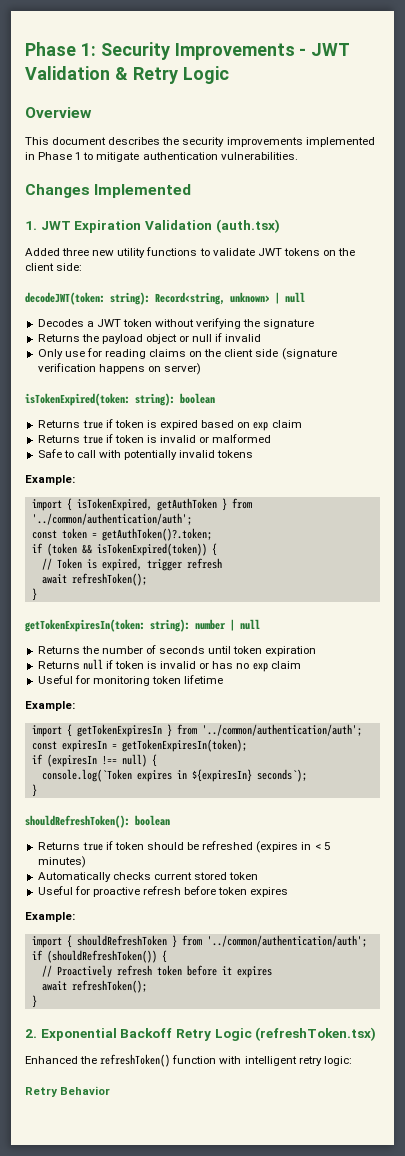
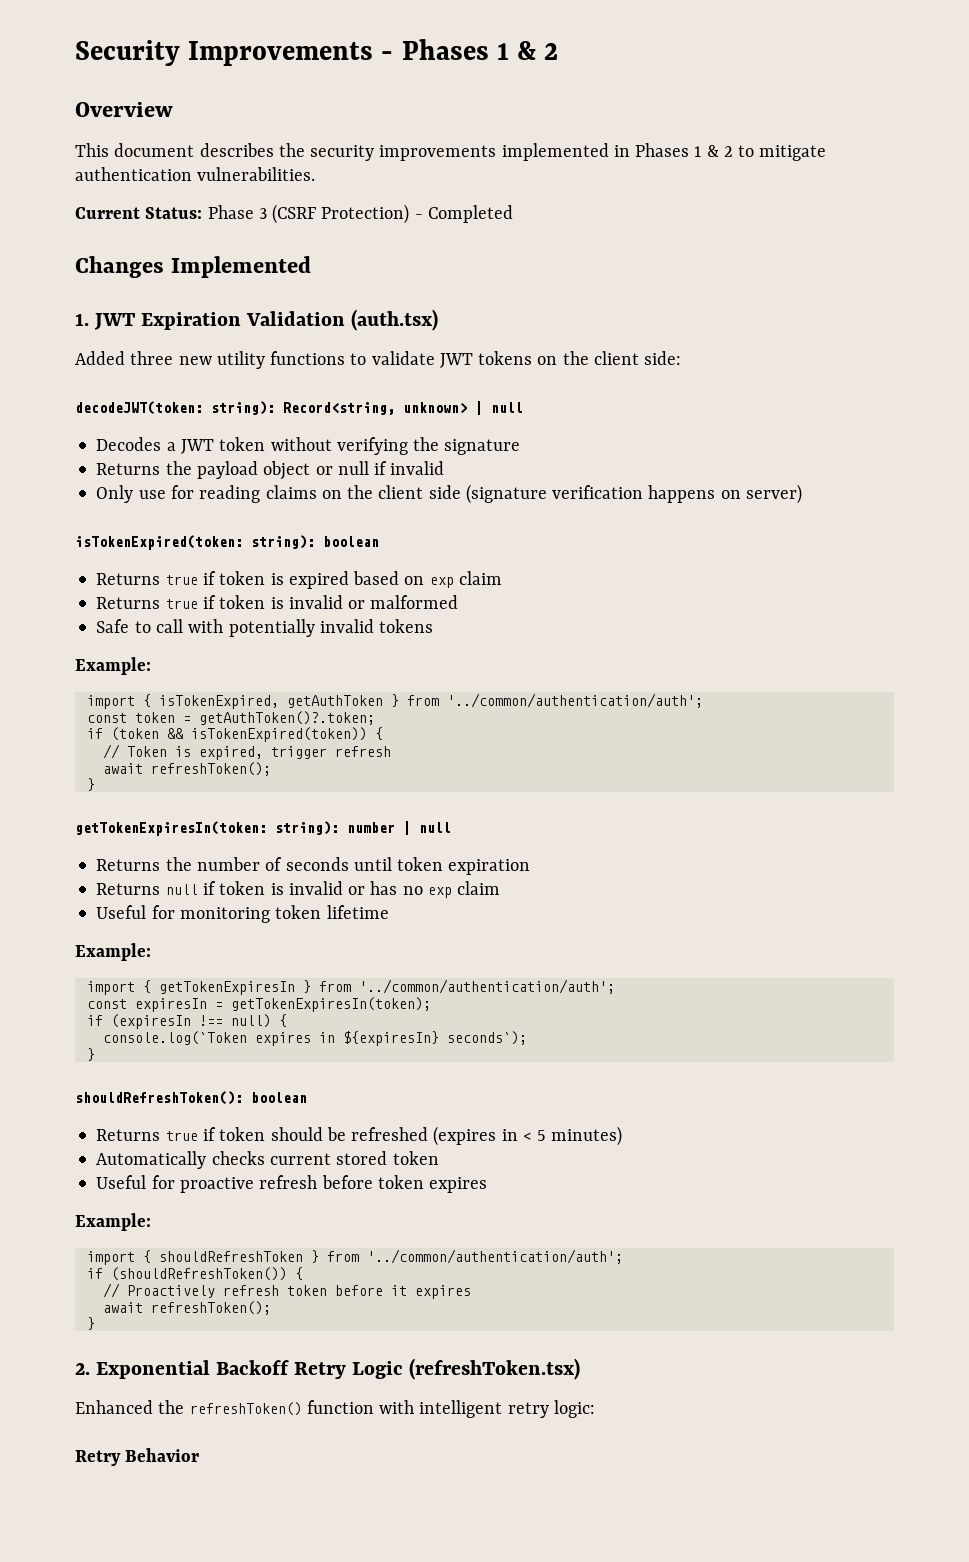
[25,42,96,56] Phase 1: -> (75, 53) none
[311,43,351,56] [25,66,229,84] JWT Validation & Retry Logic -> [401,39,559,60] Phases 1 & 2
[38,152,82,160] Phase 1 -> [635,143,733,157] Phases 1 & 2
(298, 156) none -> [75,204,513,224] // Current Status: Phase 3 (CSRF Protection) - Completed

